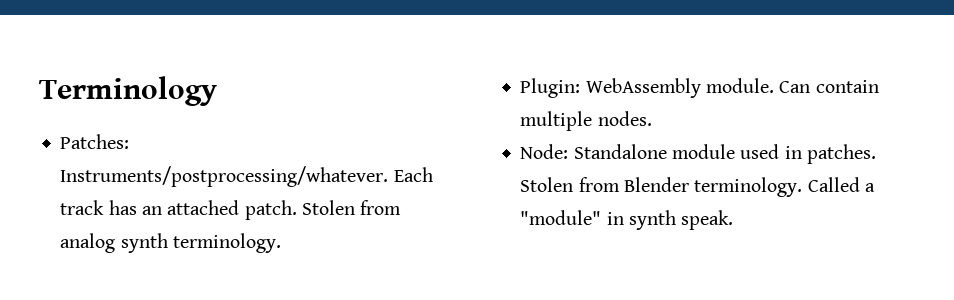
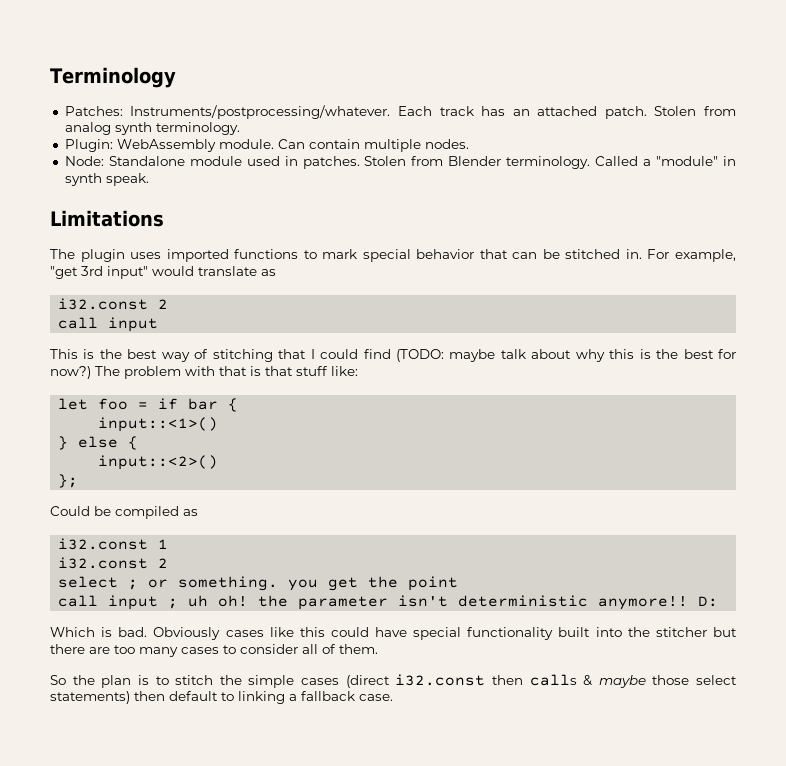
(734, 220) none -> [50,210,164,227] [50,249,736,262] [50,266,276,279] [58,298,169,310] [58,317,159,332] [50,349,737,362] [50,366,358,379] [58,398,239,412] [98,417,219,432] [58,436,139,450] [98,455,219,470] [58,474,79,488] [50,506,198,519] [58,538,169,550] [58,557,169,569] [58,576,459,591] [58,595,719,610] [50,627,737,640] [50,644,378,657] [50,674,737,688] [50,691,393,704] // Limitations // The plugin uses imported functions to mark special behavior that can be stitched in. For example, "get 3rd input" would translate as // i32.const 2 // call input // This is the best way of stitching that I could find (TODO: maybe talk about why this is the best for now?) The problem with that is that stuff like: // let foo = if bar { // input::<1>() // } else { // input::<2>() // }; // Could be compiled as // i32.const 1 // i32.const 2 // select ; or something. you get the point // call input ; uh oh! the parameter isn't deterministic anymore!! D: // Which is bad. Obviously cases like this could have special functionality built into the stitcher but there are too many cases to consider all of them. // So the plan is to stitch the simple cases (direct i32.const then calls & maybe those select statements) then default to linking a fallback case.

